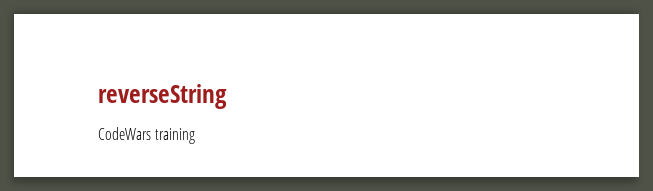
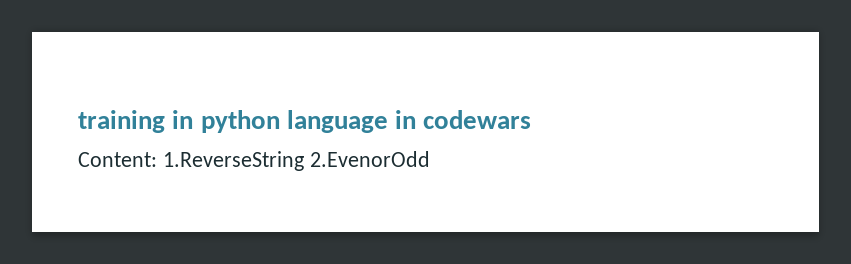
[98,84,227,109] [98,127,196,144] reverseString // CodeWars training -> [78,110,532,133] [78,151,430,171] training in python language in codewars // Content: 1.ReverseString 2.EvenorOdd

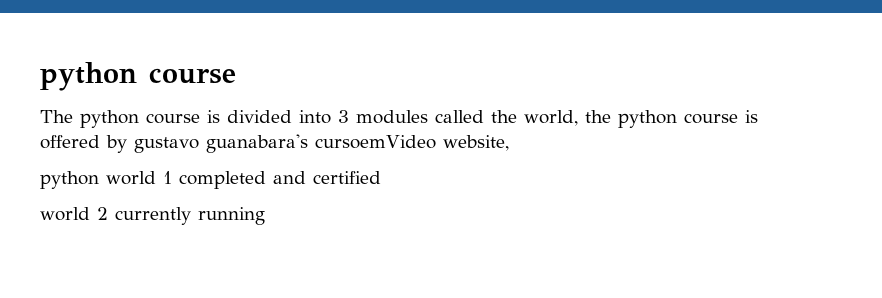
[78,110,532,133] [78,151,430,171] training in python language in codewars // Content: 1.ReverseString 2.EvenorOdd -> [40,62,236,91] [40,110,758,128] [40,134,509,153] [40,171,381,189] [40,207,265,225] python course // The python course is divided into 3 modules called the world, the python course is offered by gustavo guanabara's cursoemVideo website, // python world 1 completed and certified // world 2 currently running

